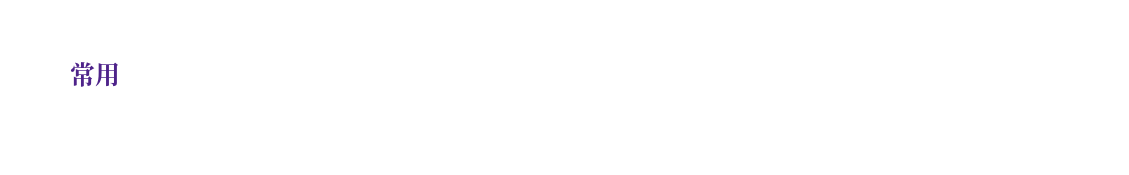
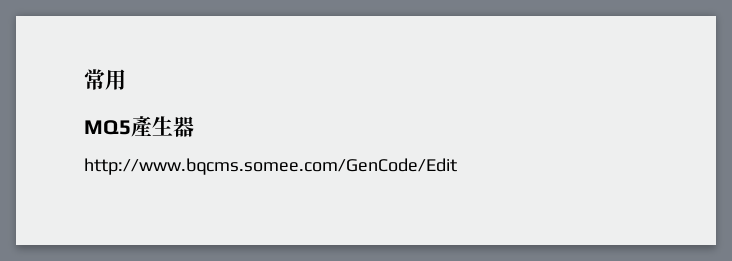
(120, 74) none -> [84,116,194,137] [84,158,457,175] // MQ5產生器 // http://www.bqcms.somee.com/GenCode/Edit

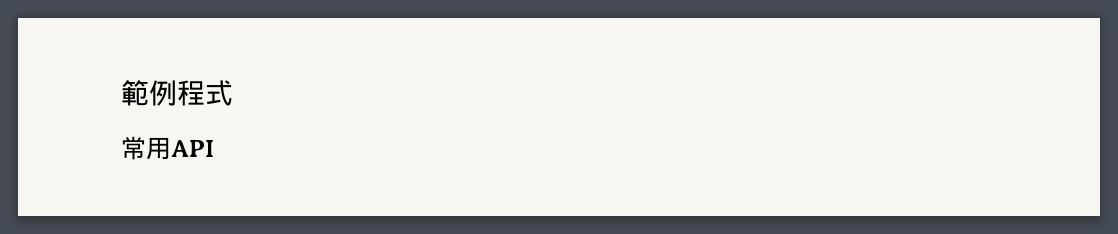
(84, 79) none -> [121,80,233,106] 範例程式 //
[84,116,194,137] [84,158,457,175] // MQ5產生器 // http://www.bqcms.somee.com/GenCode/Edit -> [171,140,214,157] API

